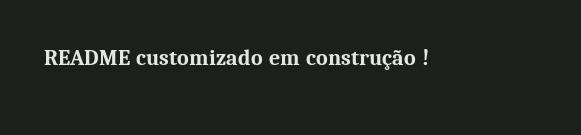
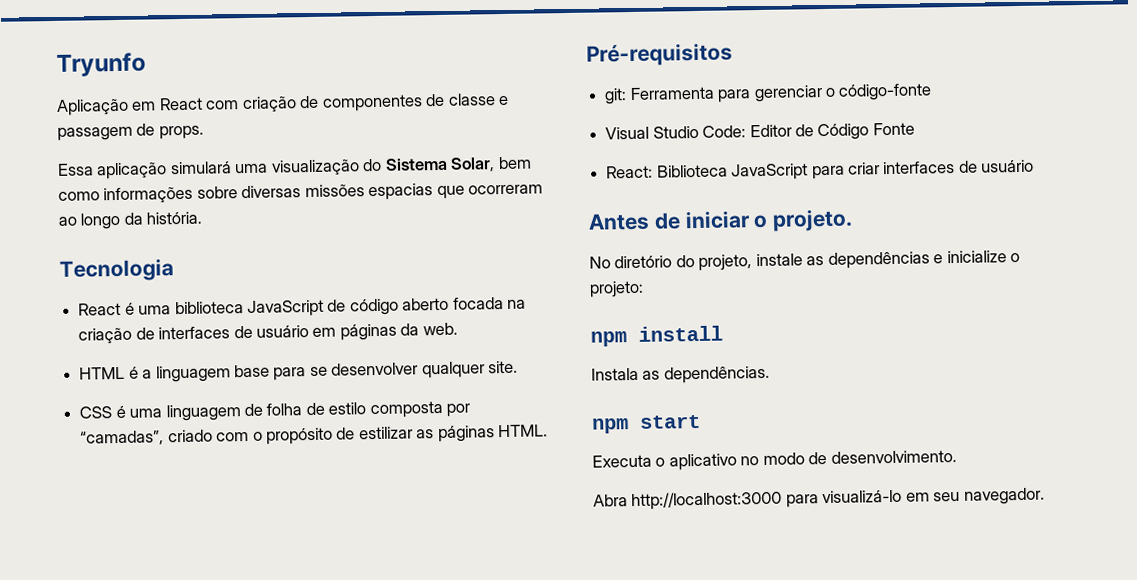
[44,49,429,70] README customizado em construção ! -> [56,52,146,77] [56,93,510,116] [57,123,204,141] [57,156,532,180] [58,183,544,204] [58,211,203,230] [59,258,174,282] [78,297,527,318] [78,322,458,344] [79,360,519,383] [79,400,471,422] [80,424,549,446] [586,42,733,67] [604,83,933,105] [605,122,915,141] [606,159,1035,181] [588,208,854,232] [589,250,1021,271] [589,280,644,298] [590,325,723,347] [591,365,770,384] [592,414,701,434] [592,449,957,471] [593,487,1045,511] Tryunfo // Aplicação em React com criação de componentes de classe e passagem de props. // Essa aplicação simulará uma visualização do Sistema Solar, bem como informações sobre diversas missões espacias que ocorreram ao longo da história. // Tecnologia // React é uma biblioteca JavaScript de código aberto focada na criação de interfaces de usuário em páginas da web. // HTML é a linguagem base para se desenvolver qualquer site. // CSS é uma linguagem de folha de estilo composta por “camadas”, criado com o propósito de estilizar as páginas HTML. // Pré-requisitos // git: Ferramenta para gerenciar o código-fonte // Visual Studio Code: Editor de Código Fonte // React: Biblioteca JavaScript para criar interfaces de usuário // Antes de iniciar o projeto. // No diretório do projeto, instale as dependências e inicialize o projeto: // npm install // Instala as dependências. // npm start // Executa o aplicativo no modo de desenvolvimento. // Abra http://localhost:3000 para visualizá-lo em seu navegador.

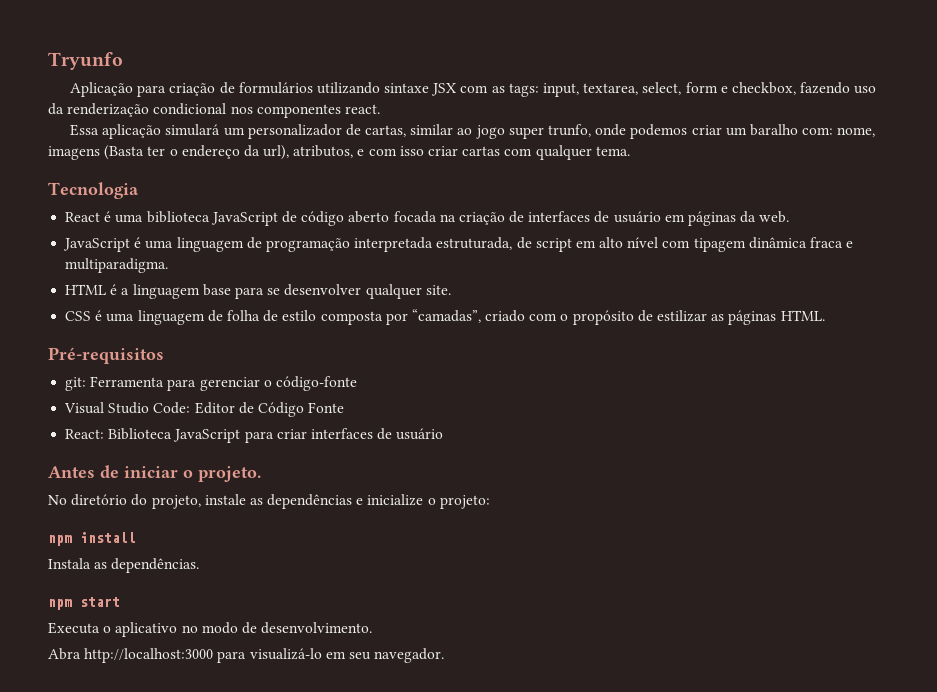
[132,93,510,113] [57,123,204,141] [57,156,532,180] [58,183,544,204] [58,211,203,230] em React com criação de componentes de classe e passagem de props. // Essa aplicação simulará uma visualização do Sistema Solar, bem como informações sobre diversas missões espacias que ocorreram ao longo da história. -> [137,82,877,97] [48,103,380,118] [69,124,876,139] [48,145,630,160] para criação de formulários utilizando sintaxe JSX com as tags: input, textarea, select, form e checkbox, fazendo uso da renderização condicional nos componentes react. // Essa aplicação simulará um personalizador de cartas, similar ao jogo super trunfo, onde podemos criar um baralho com: nome, imagens (Basta ter o endereço da url), atributos, e com isso criar cartas com qualquer tema.
(458, 329) none -> [63,237,854,252] [65,258,169,273] // JavaScript é uma linguagem de programação interpretada estruturada, de script em alto nível com tipagem dinâmica fraca e multiparadigma.

